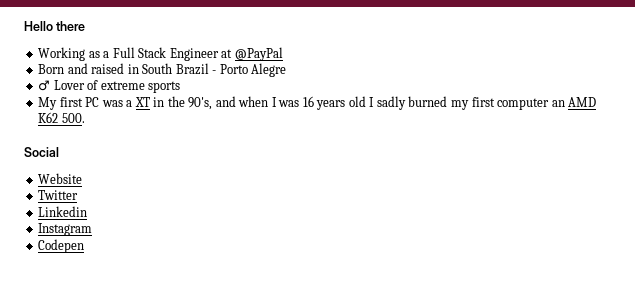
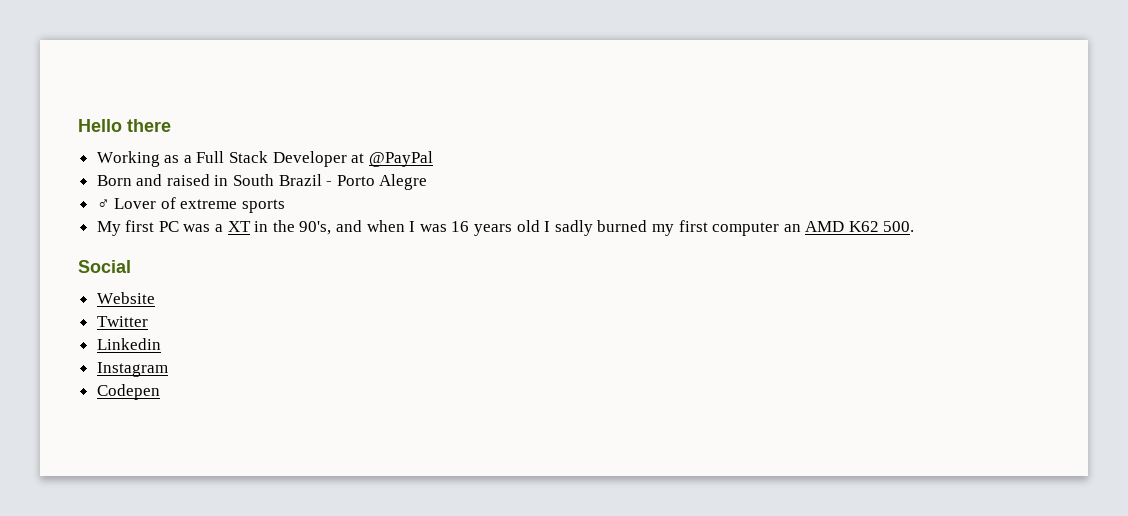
[169,48,219,61] Engineer -> [272,151,347,167] Developer

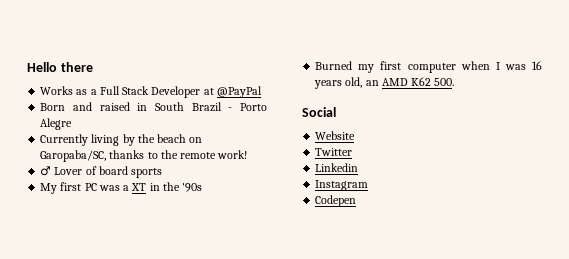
[96,151,160,167] Working -> [40,86,74,95] Works
(428, 182) none -> [40,134,203,146] [40,150,248,162] // Currently living by the beach on Garopaba/SC, thanks to the remote work!
[180,199,238,209] extreme -> [98,166,128,175] board
[299,220,363,235] 90's, and -> [182,183,203,192] [315,61,456,73] '90s // Burned my first computer
[516,220,780,236] old I sadly burned my first computer -> [345,77,363,88] old,

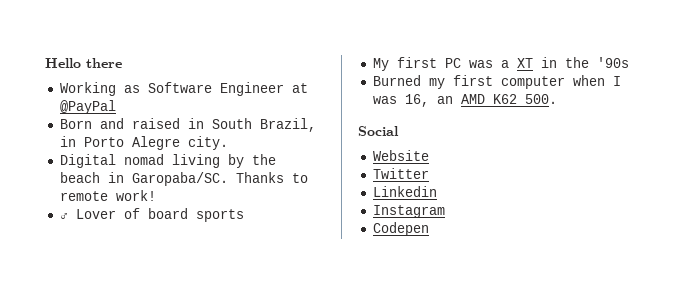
[40,86,201,98] Works as a Full Stack Developer -> [59,82,284,96] Working as Software Engineer
[191,102,233,112] Brazil - -> [259,118,316,132] [59,136,76,147] Brazil, in
[40,134,89,146] // Currently -> [187,136,228,150] [59,154,164,168] city. // Digital nomad
[189,137,203,143] [40,150,178,162] on Garopaba/SC, thanks to the -> [107,172,308,186] in Garopaba/SC. Thanks to
[532,61,542,70] [314,77,363,89] 16 years old, -> [404,94,429,107] 16,

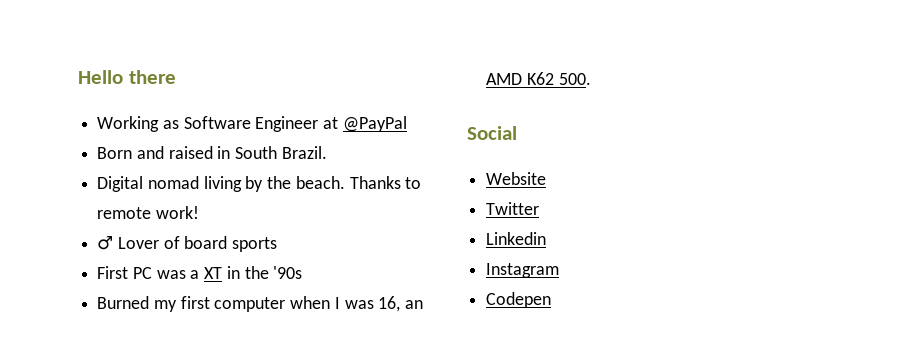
[259,118,316,132] [59,136,228,150] Brazil, in Porto Alegre city. -> [281,146,327,159] Brazil.
[59,172,228,186] beach in Garopaba/SC. -> [295,176,345,189] beach.
[372,57,437,71] My first -> [97,266,129,279] First

